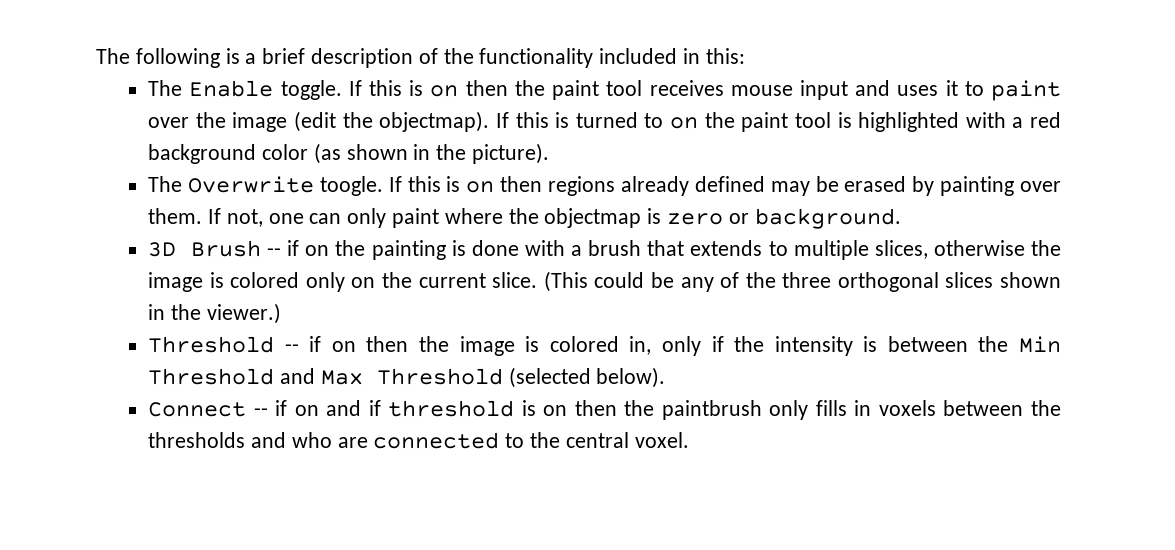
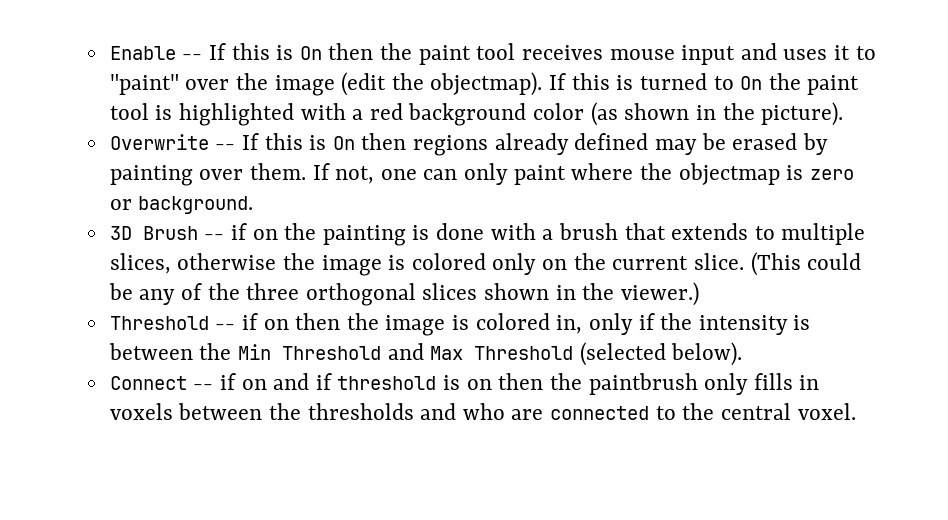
[96,48,745,68] [148,80,459,100] The following is a brief description of the functionality included in this: // The Enable toggle. If this is on -> [109,43,322,60] Enable -- If this is On
[990,80,1061,101] paint -> [109,74,179,95] "paint"
[670,117,699,129] on -> [740,76,763,90] On
[148,176,495,196] The Overwrite toogle. If this is on -> [109,133,355,150] Overwrite -- If this is On

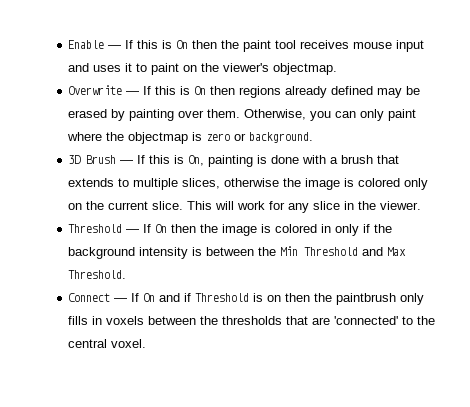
[182,54,203,60] -- -> [108,45,122,49] —
[109,72,860,96] [109,102,844,126] "paint" over the image (edit the objectmap). If this is turned to On the paint tool is highlighted with a red background color (as shown in the picture). -> [151,63,338,75] paint on the viewer's objectmap.
[215,144,236,150] -- -> [126,91,140,95] —
[312,163,417,184] If not, one -> [244,109,332,121] Otherwise, you
[204,223,317,240] -- if on the -> [120,155,205,166] — If this is On,
[750,252,862,276] [108,282,699,306] [109,313,289,330] (This could be any of the three orthogonal slices shown in the viewer.) // Threshold -- if on -> [187,201,422,213] [68,224,168,233] This will work for any slice in the viewer. // Threshold — If On
[556,315,583,334] in, -> [321,224,332,233] in
(693, 321) none -> [68,247,136,259] background
[474,342,743,366] [109,373,267,390] Threshold (selected below). // Connect -- if on -> [68,270,127,279] [68,293,156,302] Threshold. // Connect — If On
[337,376,437,390] threshold -> [195,293,250,302] Threshold
[420,403,650,420] and who are connected -> [286,316,399,325] that are 'connected'

